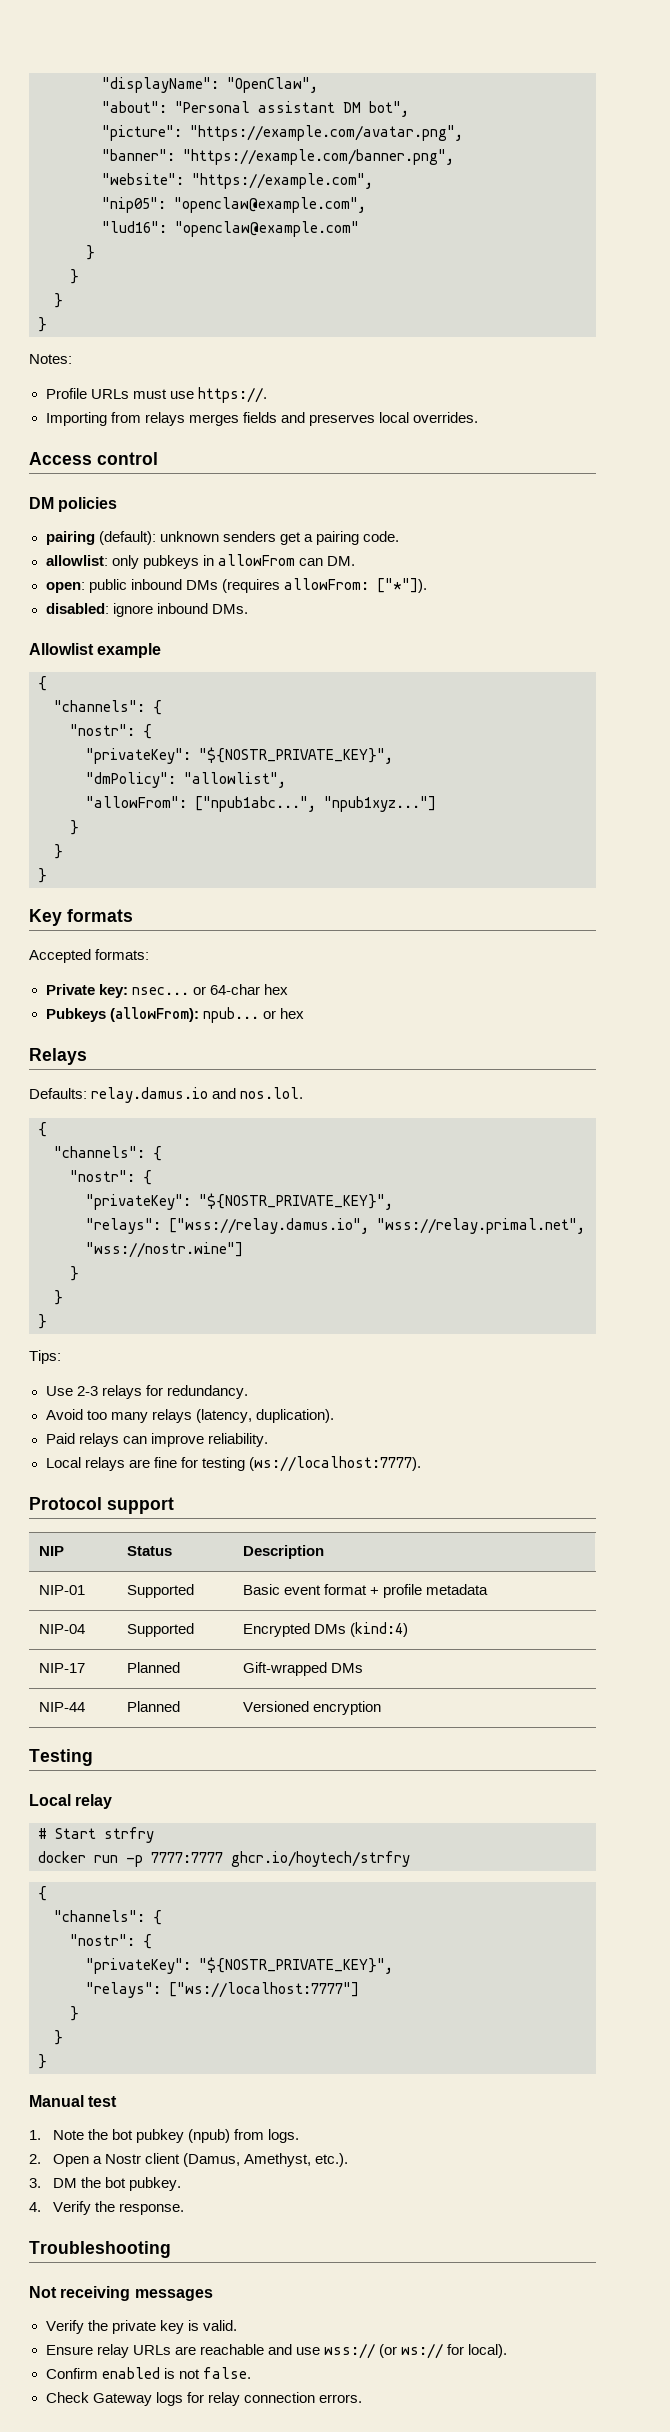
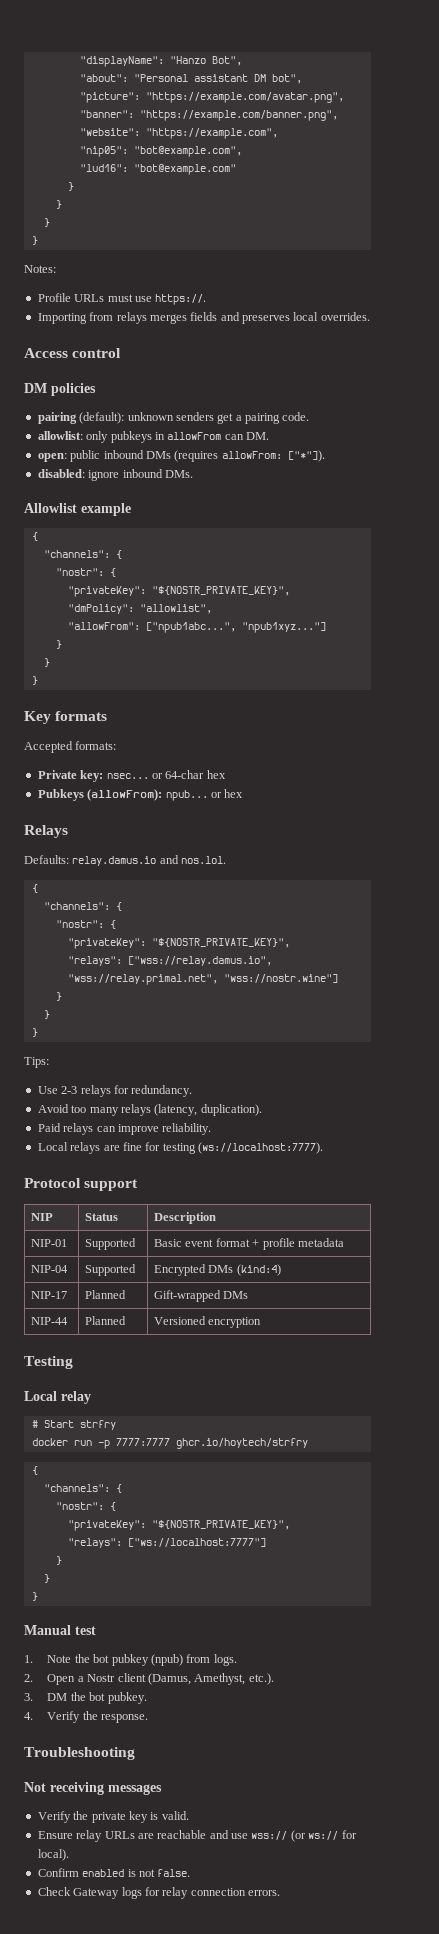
[227,77,318,93] "OpenClaw", -> [169,56,242,66] "Hanzo Bot",
[174,197,366,213] "openclaw@example.com", -> [133,146,242,157] "bot@example.com",
[175,221,359,237] "openclaw@example.com" -> [133,164,236,175] "bot@example.com"

